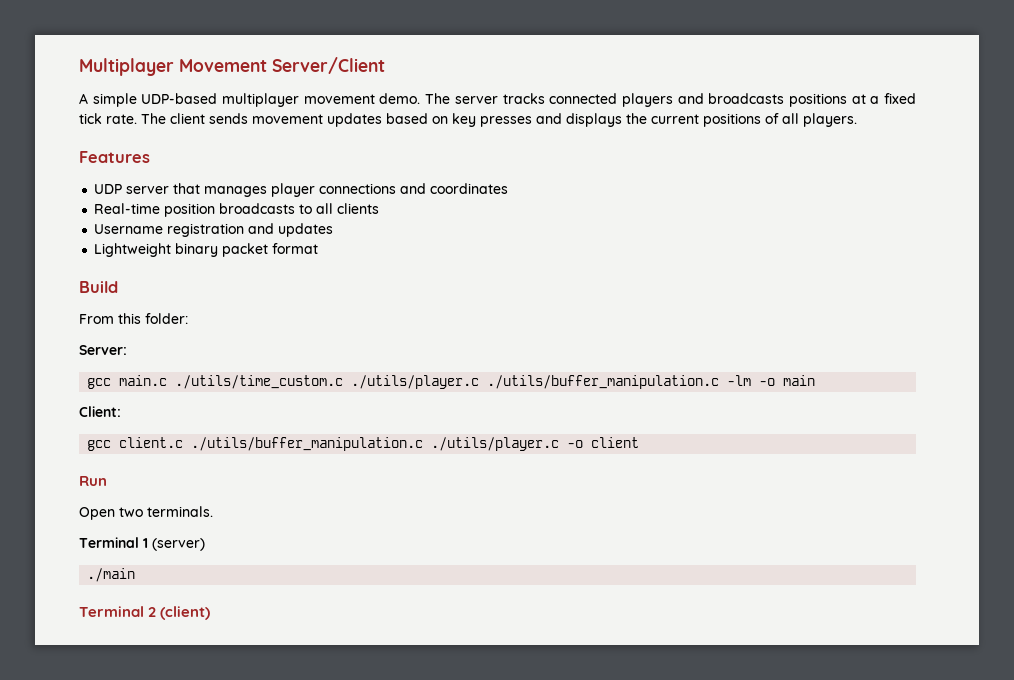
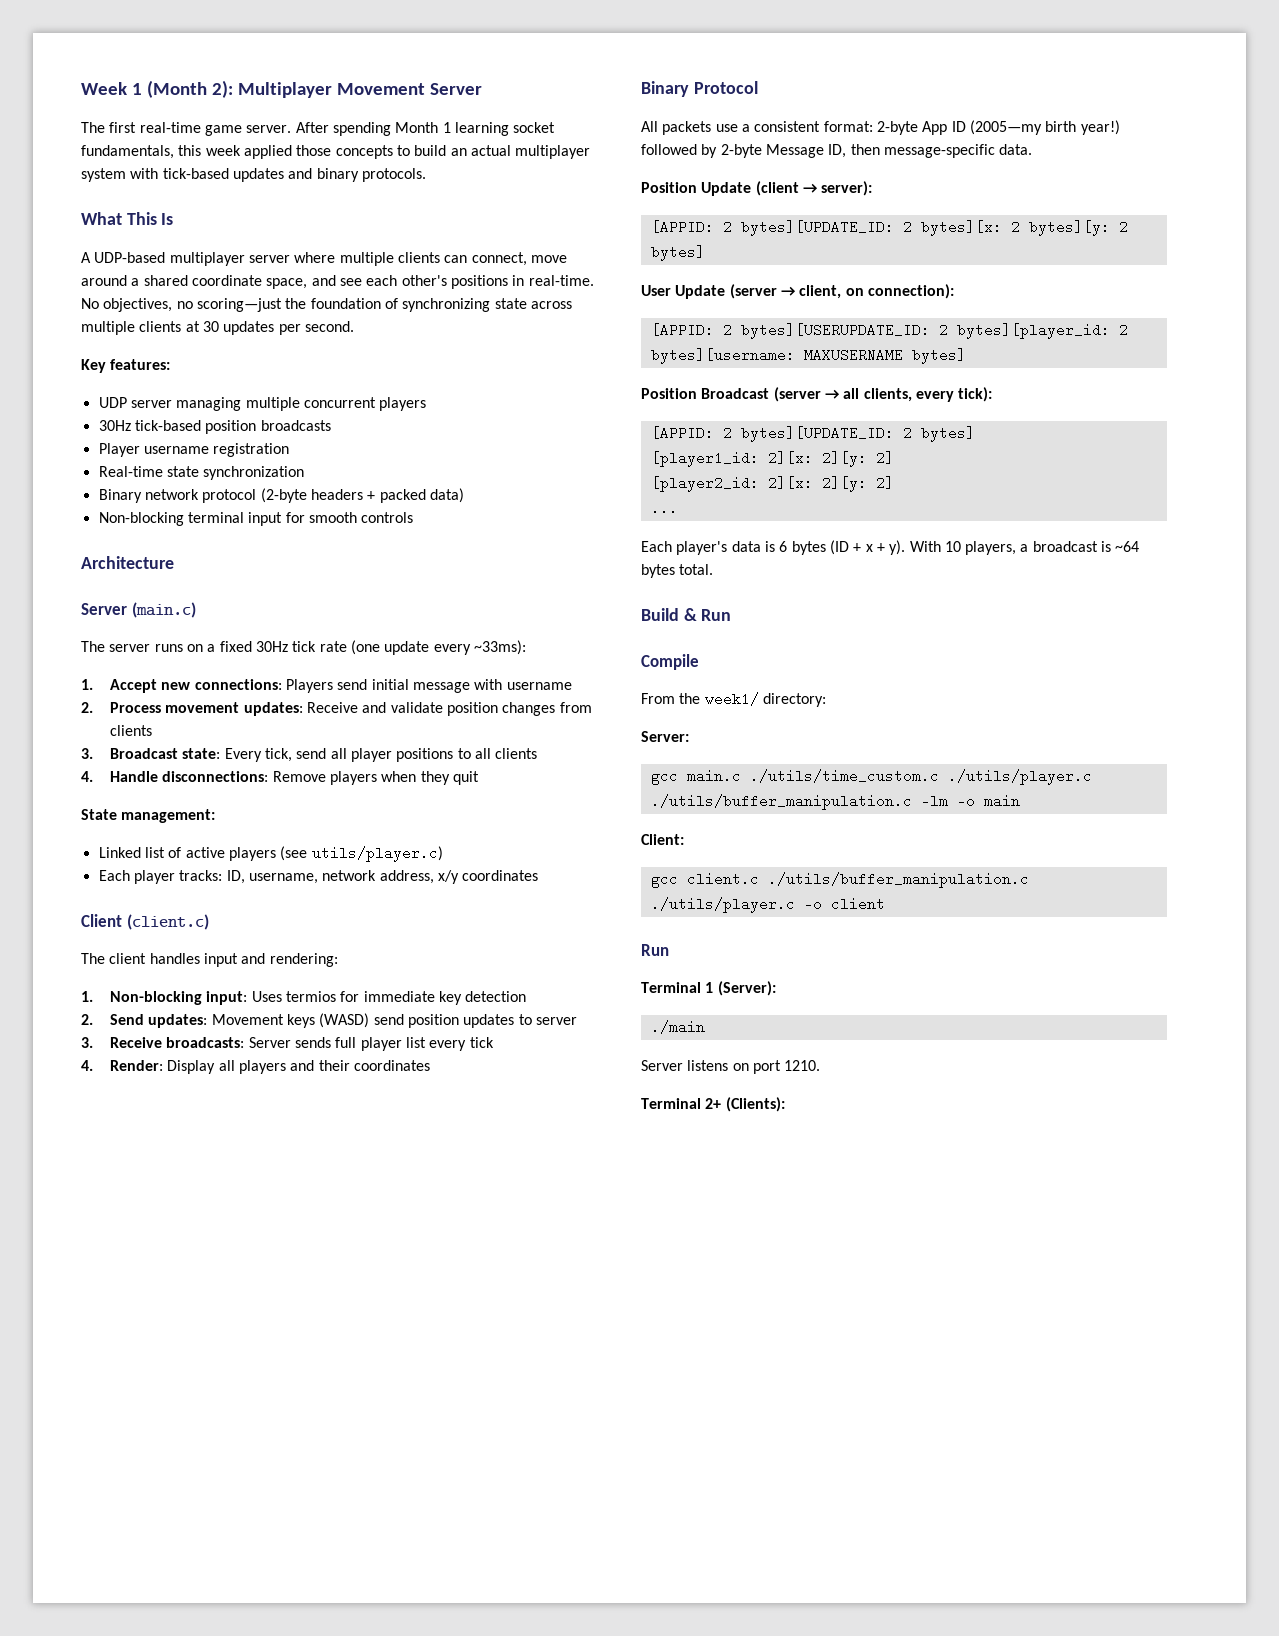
[79,57,385,76] Multiplayer Movement Server/Client -> [81,80,482,98] [81,122,556,136] [81,145,591,159] [81,168,426,182] [81,212,174,225] Week 1 (Month 2): Multiplayer Movement Server // The first real-time game server. After spending Month 1 learning socket fundamentals, this week applied those concepts to build an actual multiplayer system with tick-based updates and binary protocols. // What This Is
[92,93,137,107] simple -> (91, 257) none
[303,93,916,107] [79,113,857,127] [79,151,150,163] [94,183,509,197] [94,203,380,217] [94,223,334,237] [94,243,319,257] [79,281,118,293] [79,313,188,324] movement demo. The server tracks connected players and broadcasts positions at a fixed tick rate. The client sends movement updates based on key presses and displays the current positions of all players. // Features // UDP server that manages player connections and coordinates // Real-time position broadcasts to all clients // Username registration and updates // Lightweight binary packet format // Build // From this folder: -> [248,252,567,266] [81,275,594,289] [81,298,572,312] [81,321,354,335] [81,359,171,373] [98,397,427,411] [98,420,331,434] [98,443,290,457] [98,466,305,480] [98,488,464,503] [98,512,414,526] [81,556,174,569] [81,602,196,618] [81,640,526,655] [81,679,572,693] [81,702,592,716] [110,725,153,736] [81,748,538,762] [81,771,480,785] [81,809,216,823] [98,846,443,862] [98,870,539,884] [81,914,209,930] [81,953,338,967] [81,991,527,1005] [81,1013,578,1028] [81,1037,494,1051] [81,1060,431,1074] [641,81,758,97] [641,120,1120,135] [641,144,1033,158] [641,181,873,196] [650,220,1128,236] [650,245,705,261] [641,284,954,299] [650,323,1128,339] [650,348,966,364] [641,387,993,402] [650,426,975,442] [650,451,894,467] [650,476,894,492] [650,501,678,515] [641,540,1140,555] [641,564,714,578] [641,608,732,621] [641,654,699,670] [641,692,826,707] server where multiple clients can connect, move around a shared coordinate space, and see each other's positions in real-time. No objectives, no scoring—just the foundation of synchronizing state across multiple clients at 30 updates per second. // Key features: // UDP server managing multiple concurrent players // 30Hz tick-based position broadcasts // Player username registration // Real-time state synchronization // Binary network protocol (2-byte headers + packed data) // Non-blocking terminal input for smooth controls // Architecture // Server (main.c) // The server runs on a fixed 30Hz tick rate (one update every ~33ms): // 1. Accept new connections: Players send initial message with username // 2. Process movement updates: Receive and validate position changes from clients // 3. Broadcast state: Every tick, send all player positions to all clients // 4. Handle disconnections: Remove players when they quit // State management: // Linked list of active players (see utils/player.c) // Each player tracks: ID, username, network address, x/y coordinates // Client (client.c) // The client handles input and rendering: // 1. Non-blocking input: Uses termios for immediate key detection // 2. Send updates: Movement keys (WASD) send position updates to server // 3. Receive broadcasts: Server sends full player list every tick // 4. Render: Display all players and their coordinates // Binary Protocol // All packets use a consistent format: 2-byte App ID (2005—my birth year!) followed by 2-byte Message ID, then message-specific data. // Position Update (client → server): // [APPID: 2 bytes][UPDATE_ID: 2 bytes][x: 2 bytes][y: 2 bytes] // User Update (server → client, on connection): // [APPID: 2 bytes][USERUPDATE_ID: 2 bytes][player_id: 2 bytes][username: MAXUSERNAME bytes] // Position Broadcast (server → all clients, every tick): // [APPID: 2 bytes][UPDATE_ID: 2 bytes] // [player1_id: 2][x: 2][y: 2] // [player2_id: 2][x: 2][y: 2] // ... // Each player's data is 6 bytes (ID + x + y). With 10 players, a broadcast is ~64 bytes total. // Build & Run // Compile // From the week1/ directory:
[79,506,213,520] // Open two terminals. -> (669, 950) none
[152,538,205,551] (server) -> [717,981,776,996] (Server):
[79,606,211,620] // Terminal 2 (client) -> [641,1060,821,1074] [641,1097,785,1112] // Server listens on port 1210. // Terminal 2+ (Clients):

